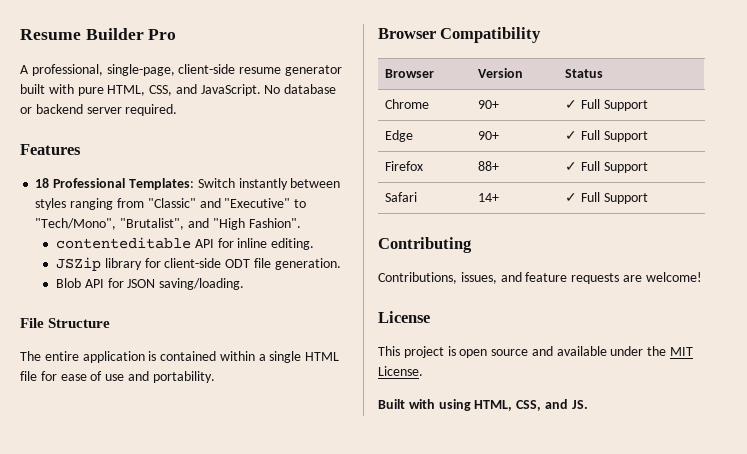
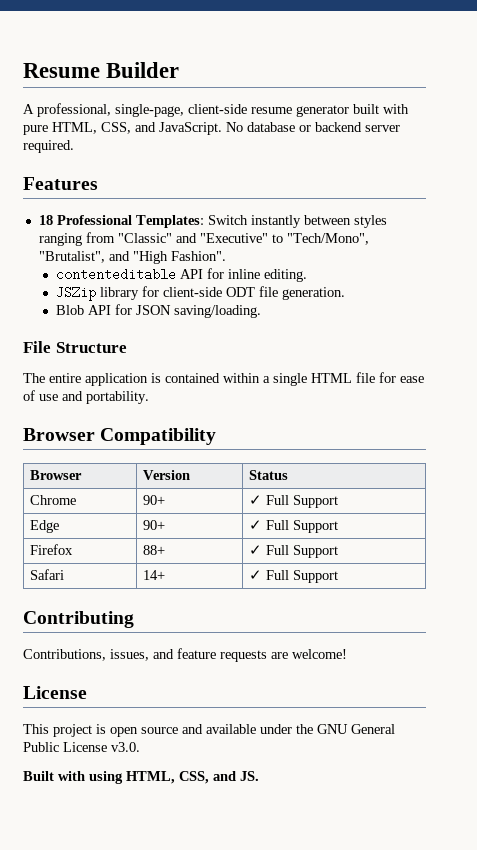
[148,29,177,40] Pro -> (180, 70) none
[670,347,694,356] [378,366,423,376] MIT License. -> [317,724,395,734] [23,742,140,752] GNU General Public License v3.0.

